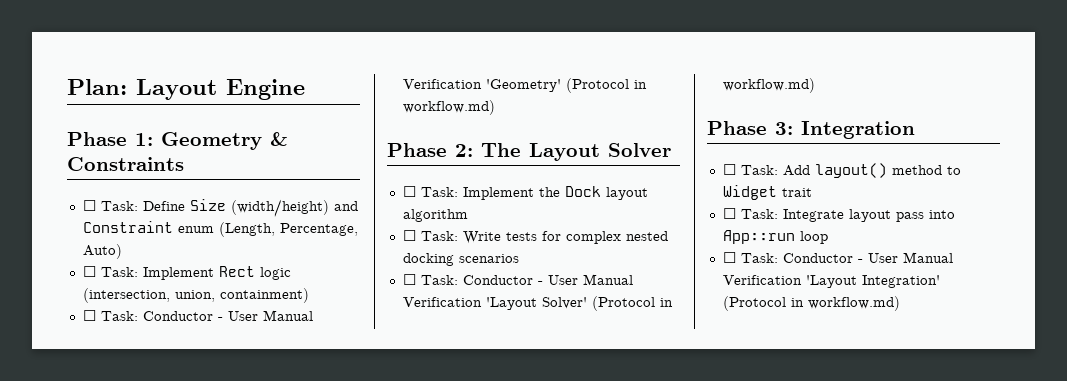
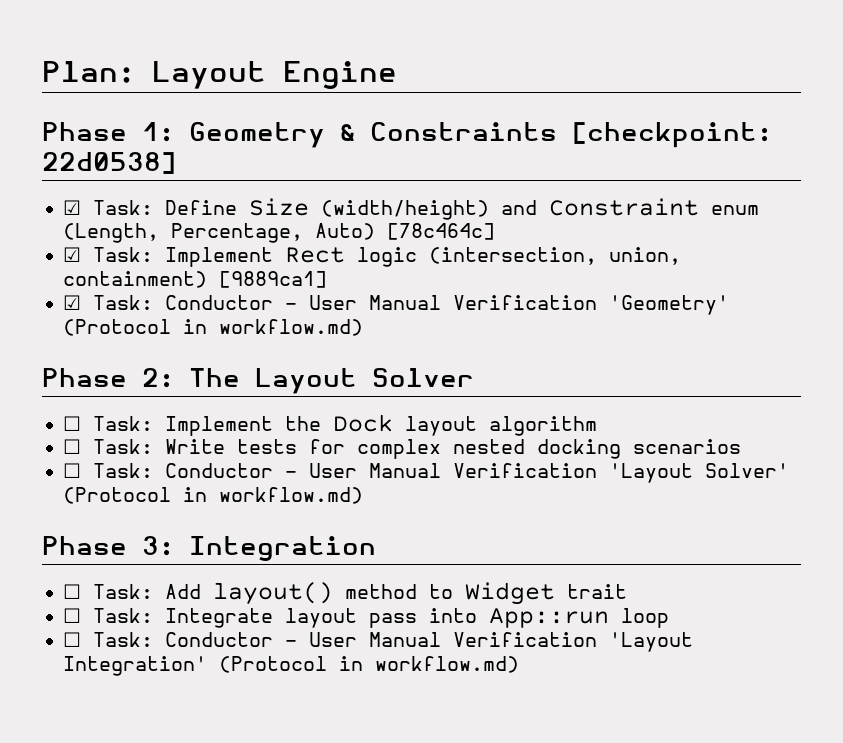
[82,200,96,211] // ☐ -> [572,122,772,148] [42,152,176,174] [63,200,82,215] [checkpoint: 22d0538] // ☑
[82,266,96,277] // ☐ -> [387,223,496,240] [63,247,82,262] [78c464c] // ☑
[82,310,96,321] // ☐ -> [219,271,328,288] [63,295,82,310] [9889ca1] // ☑

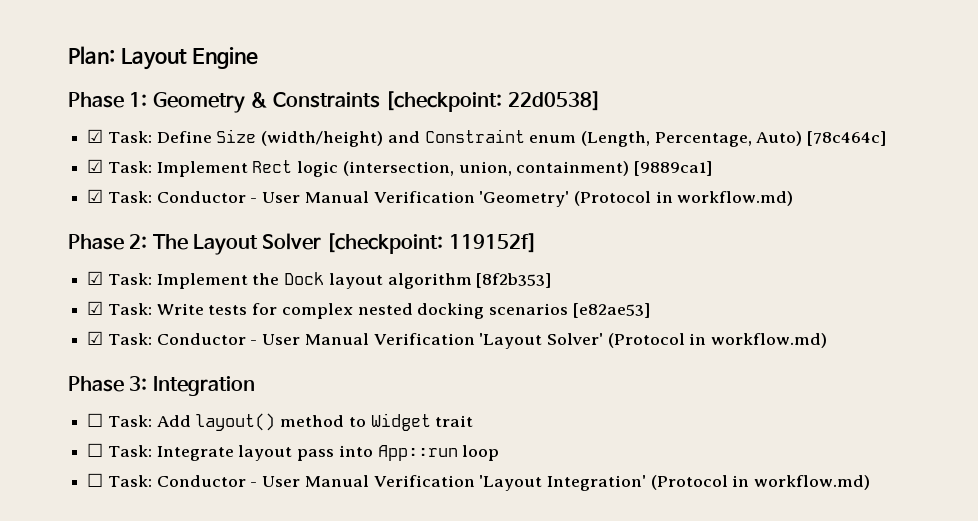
[63,416,82,431] // ☐ -> [326,233,537,254] [87,271,104,285] [checkpoint: 119152f] // ☑
[63,439,82,454] // ☐ -> [476,273,552,288] [87,301,104,315] [8f2b353] // ☑
[63,463,82,478] // ☐ -> [572,303,650,318] [87,331,104,345] [e82ae53] // ☑

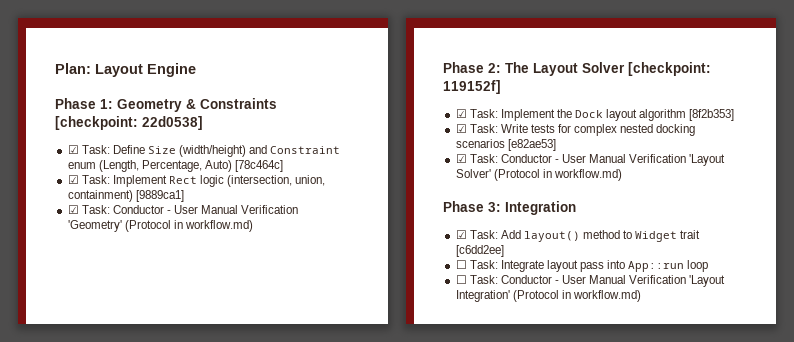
[87,413,104,427] ☐ -> [455,230,467,239] ☑
(474, 421) none -> [455,245,504,257] [c6dd2ee]

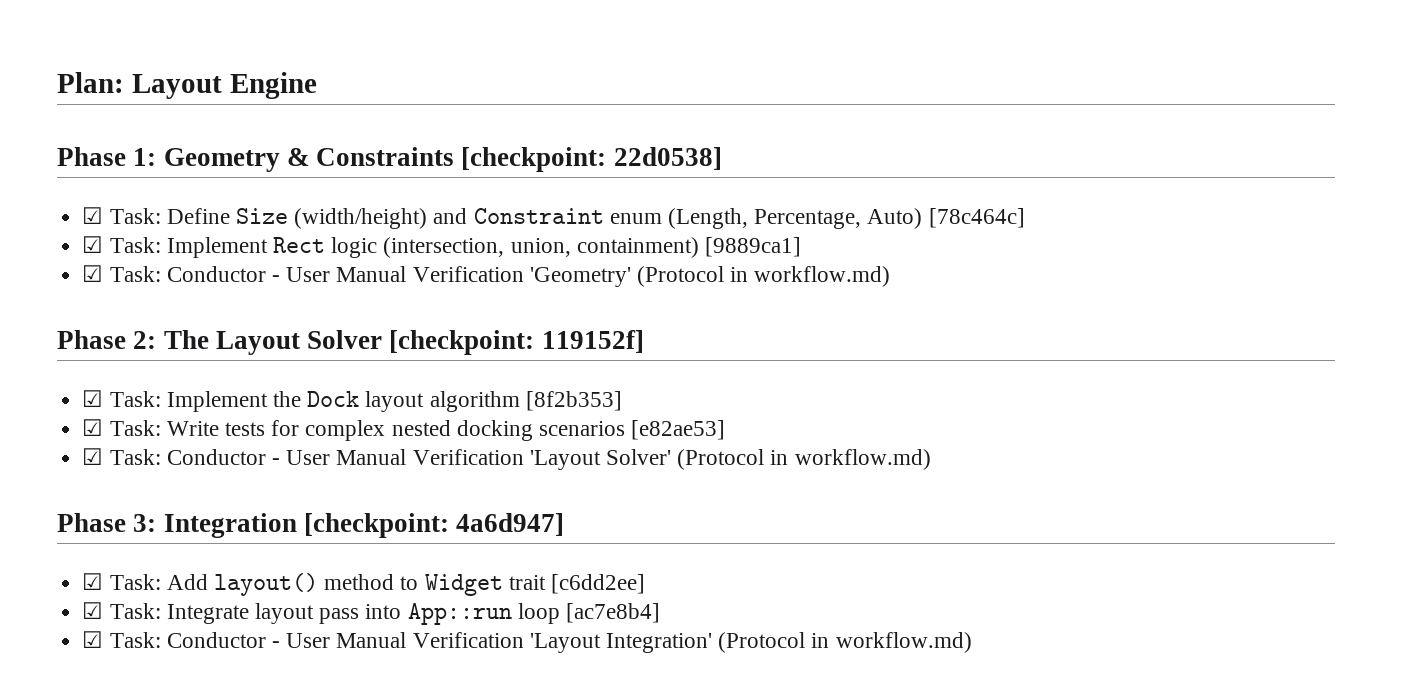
(576, 208) none -> [303,513,565,538] [checkpoint: 4a6d947]
[455,260,467,269] ☐ -> [82,602,104,619] ☑
[455,275,467,284] // ☐ -> [565,603,660,623] [82,631,104,648] [ac7e8b4] // ☑

